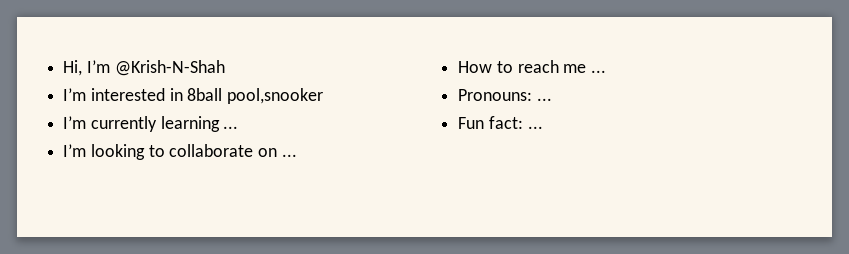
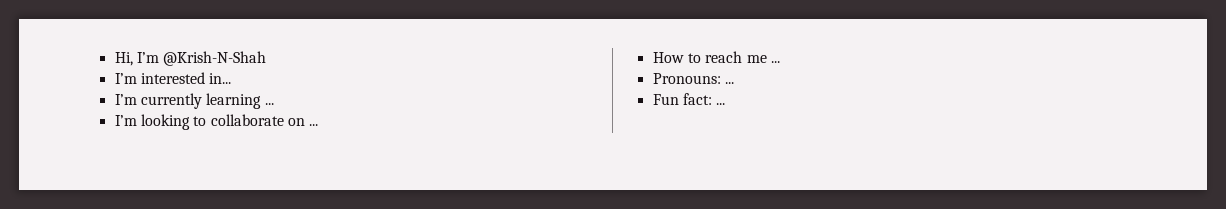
[169,88,324,104] in 8ball pool,snooker -> [209,73,232,84] in...

